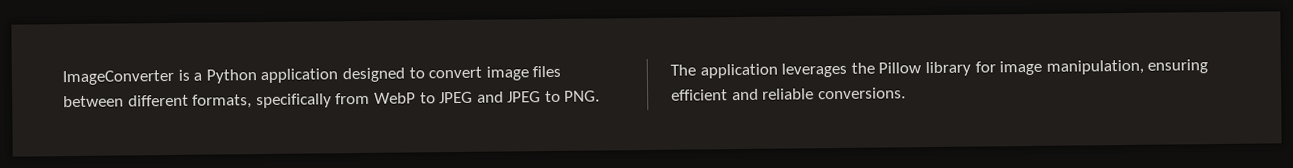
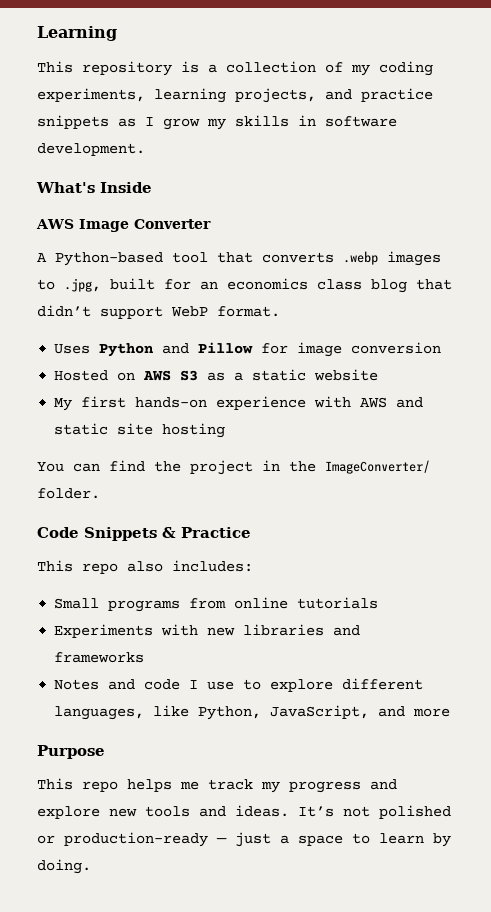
[62,65,562,86] [63,90,601,109] [670,59,1209,79] [671,87,906,101] ImageConverter is a Python application designed to convert image files between different formats, specifically from WebP to JPEG and JPEG to PNG. The application leverages the Pillow library for image manipulation, ensuring efficient and reliable conversions. -> [37,26,117,41] [37,61,433,76] [37,88,433,103] [37,115,397,130] [37,143,145,156] [36,182,152,193] [36,219,211,232] [37,251,441,266] [37,278,452,293] [37,305,280,319] [54,342,442,357] [54,369,379,381] [54,396,424,411] [54,423,226,438] [37,460,430,475] [37,488,100,499] [37,527,251,541] [37,560,253,574] [54,597,379,612] [54,624,361,638] [54,652,145,663] [54,678,424,692] [54,705,451,720] [37,745,105,759] [37,778,397,793] [37,805,451,819] [37,832,451,847] [37,859,91,874] Learning // This repository is a collection of my coding experiments, learning projects, and practice snippets as I grow my skills in software development. // What's Inside // AWS Image Converter // A Python-based tool that converts .webp images to .jpg, built for an economics class blog that didn’t support WebP format. // Uses Python and Pillow for image conversion // Hosted on AWS S3 as a static website // My first hands-on experience with AWS and static site hosting // You can find the project in the ImageConverter/ folder. // Code Snippets & Practice // This repo also includes: // Small programs from online tutorials // Experiments with new libraries and frameworks // Notes and code I use to explore different languages, like Python, JavaScript, and more // Purpose // This repo helps me track my progress and explore new tools and ideas. It’s not polished or production-ready — just a space to learn by doing.

